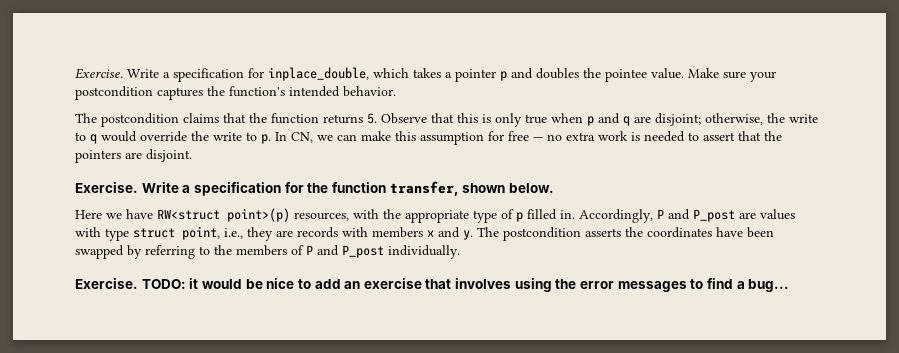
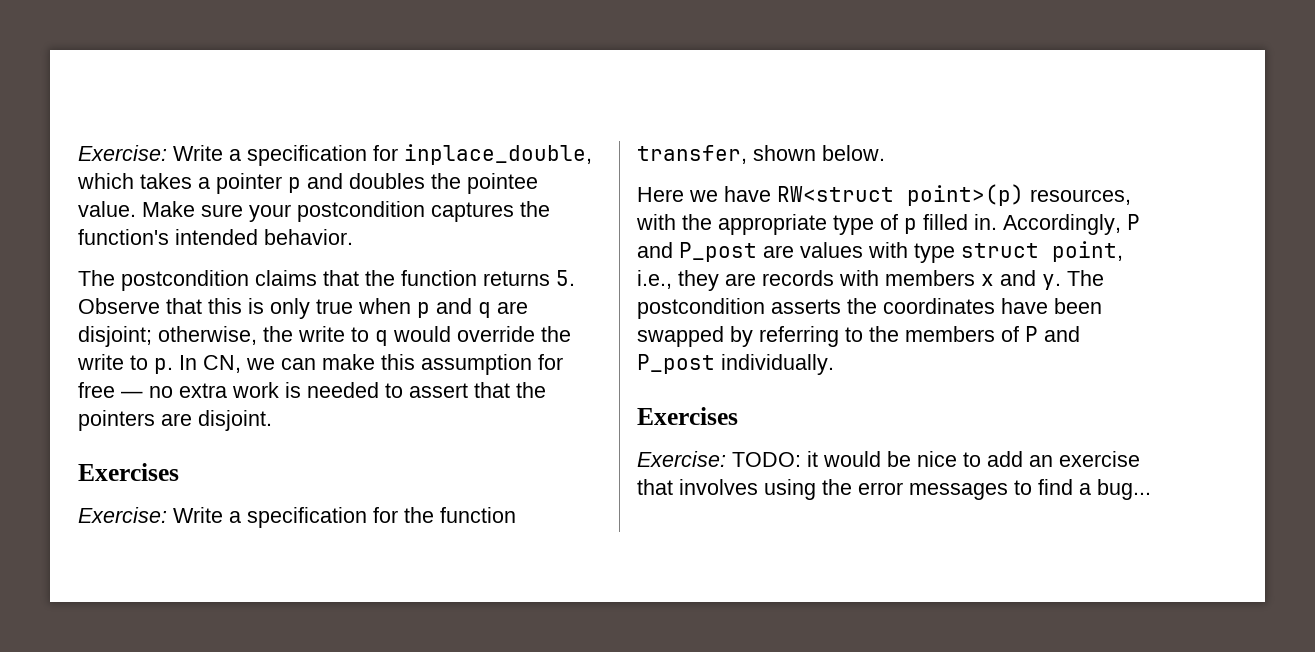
[75,68,123,79] Exercise. -> [78,145,167,161] Exercise:
[75,182,138,193] Exercise. -> [78,463,179,481] [78,507,167,523] Exercises // Exercise:
[75,278,138,289] Exercise. -> [637,407,738,425] [637,451,726,467] Exercises // Exercise:

